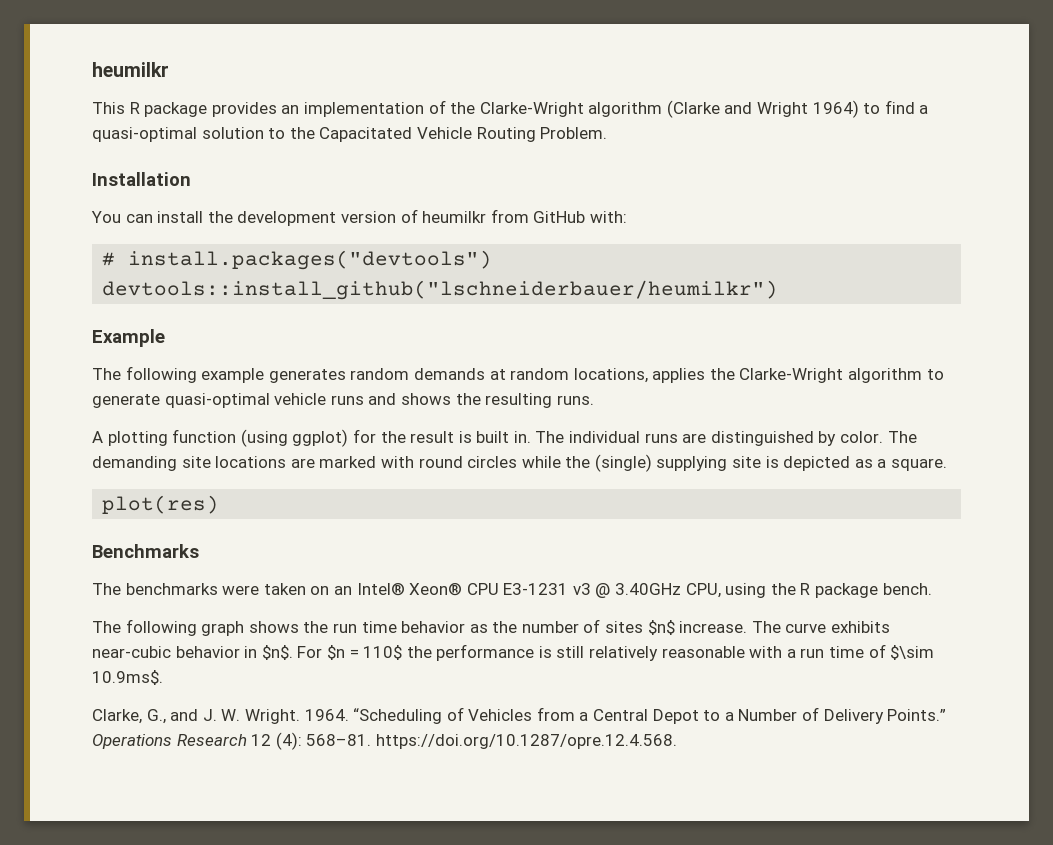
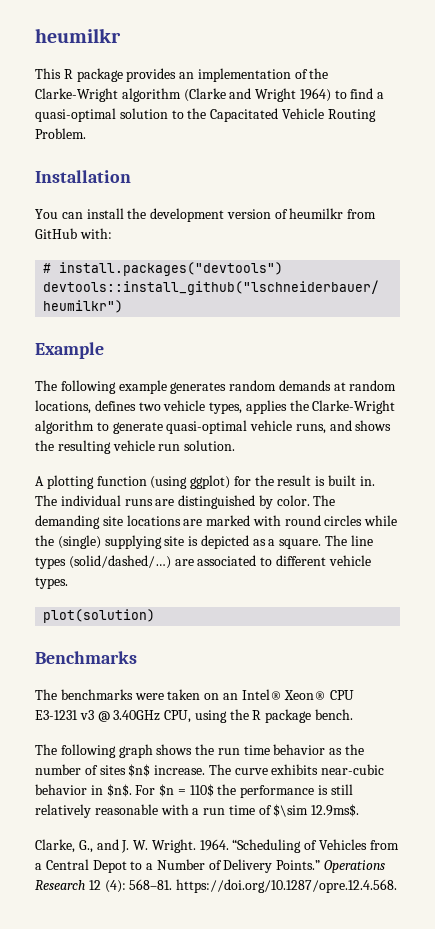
(648, 375) none -> [94,400,243,414] defines two vehicle types,
[330,395,364,405] runs -> [295,424,326,434] runs,
[556,395,594,405] runs. -> [112,440,236,451] vehicle run solution.
[102,495,220,514] // plot(res) -> [325,535,373,546] [35,555,371,569] [35,577,68,589] [43,609,156,623] The line types (solid/dashed/…) are associated to different vehicle types. // plot(solution)
[92,670,163,685] 10.9ms$. -> [311,804,360,817] 12.9ms$.

